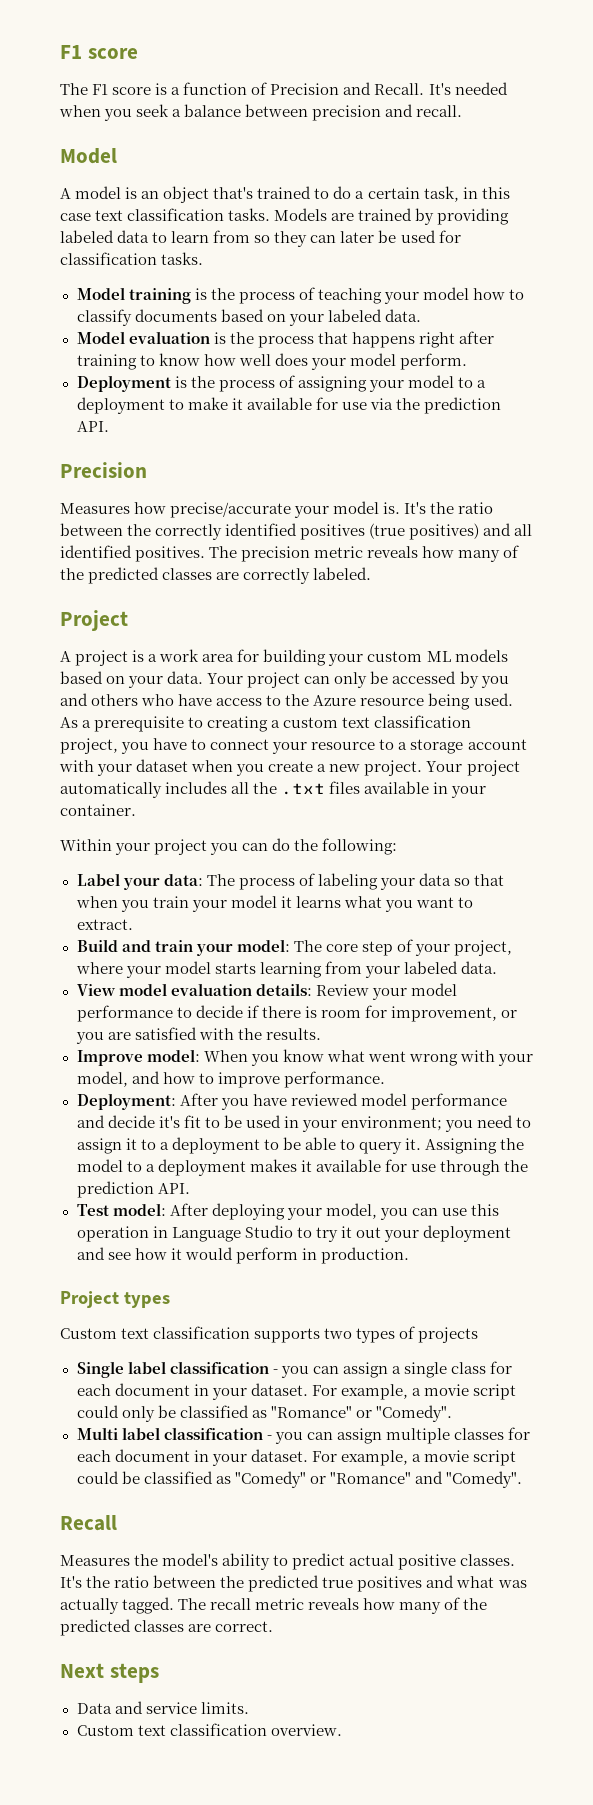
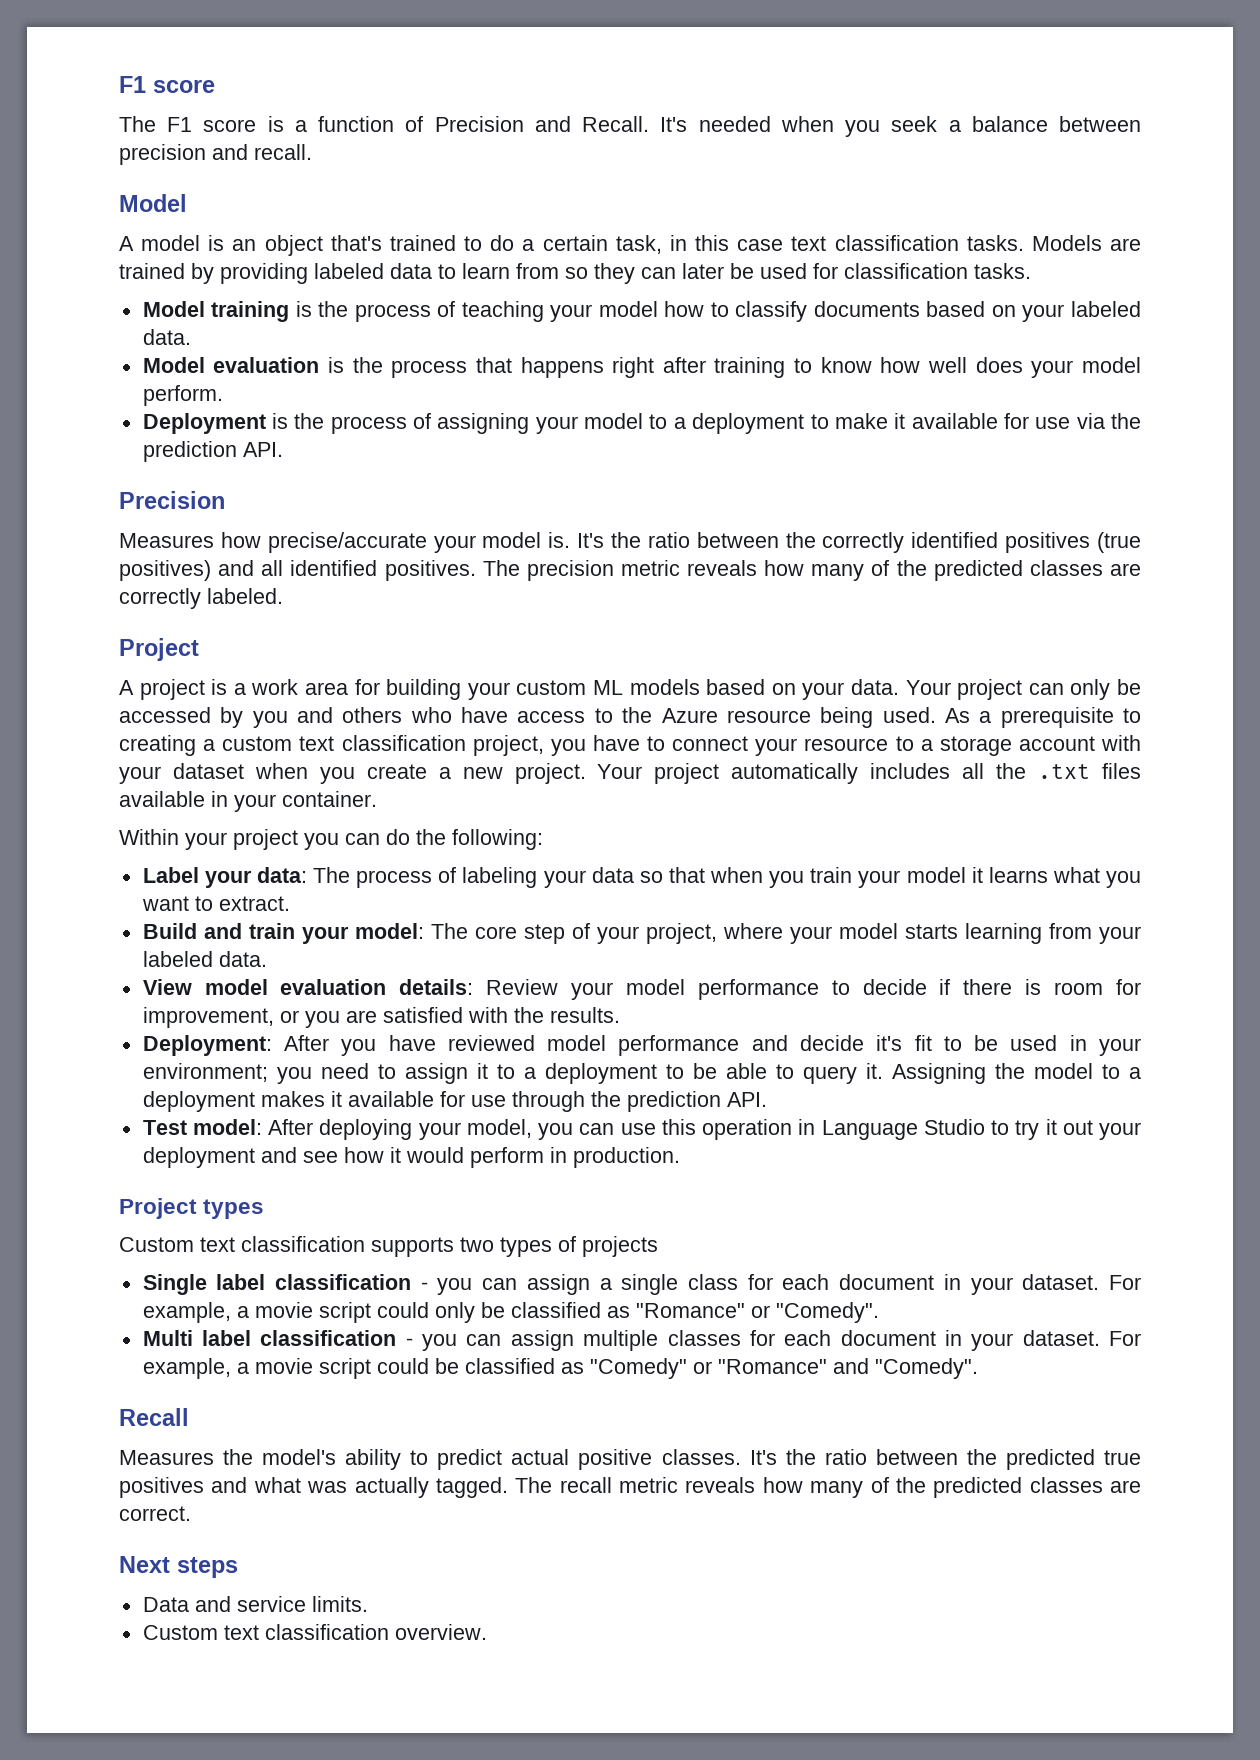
[76,1049,533,1066] [76,1071,385,1088] // Improve model: When you know what went wrong with your model, and how to improve performance. -> (620, 1015) none

